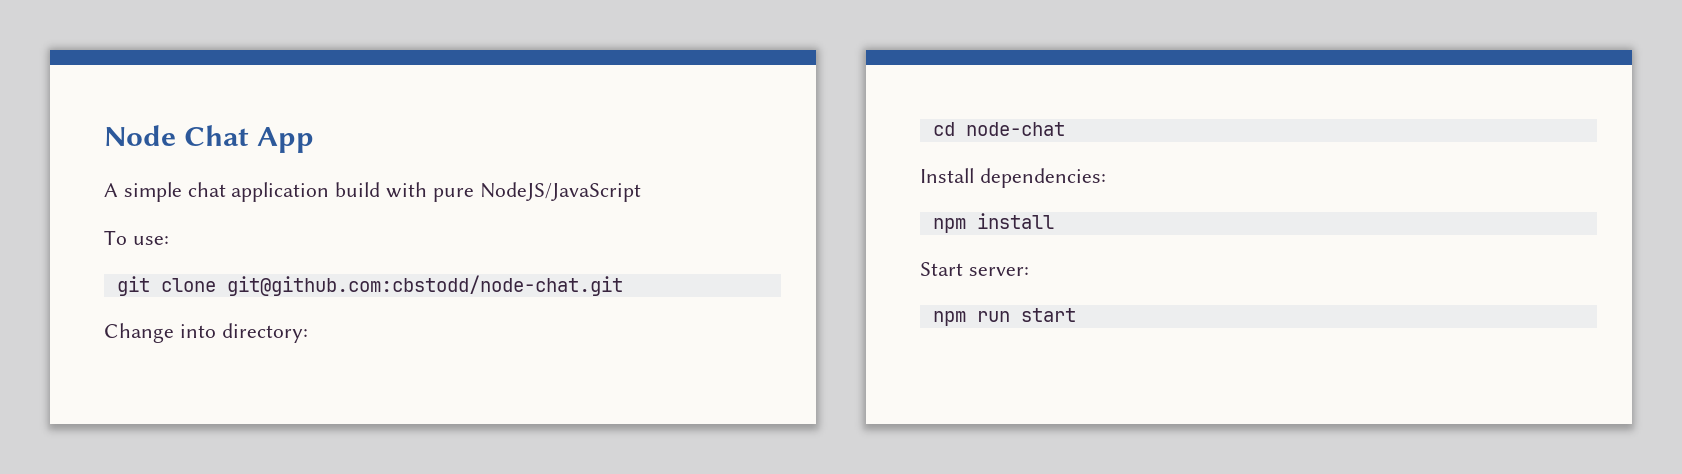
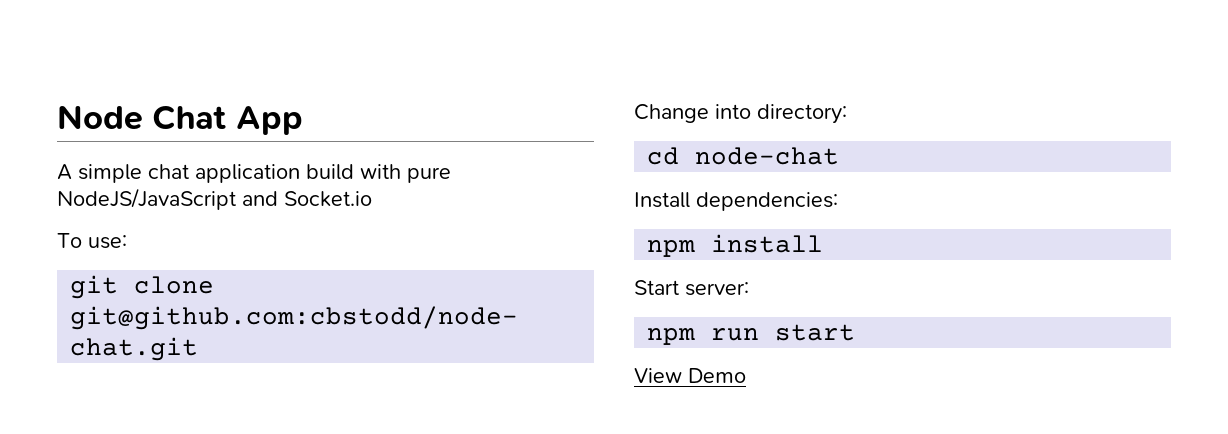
(641, 192) none -> [242,191,372,207] and Socket.io
(1076, 315) none -> [634,368,746,383] // View Demo

